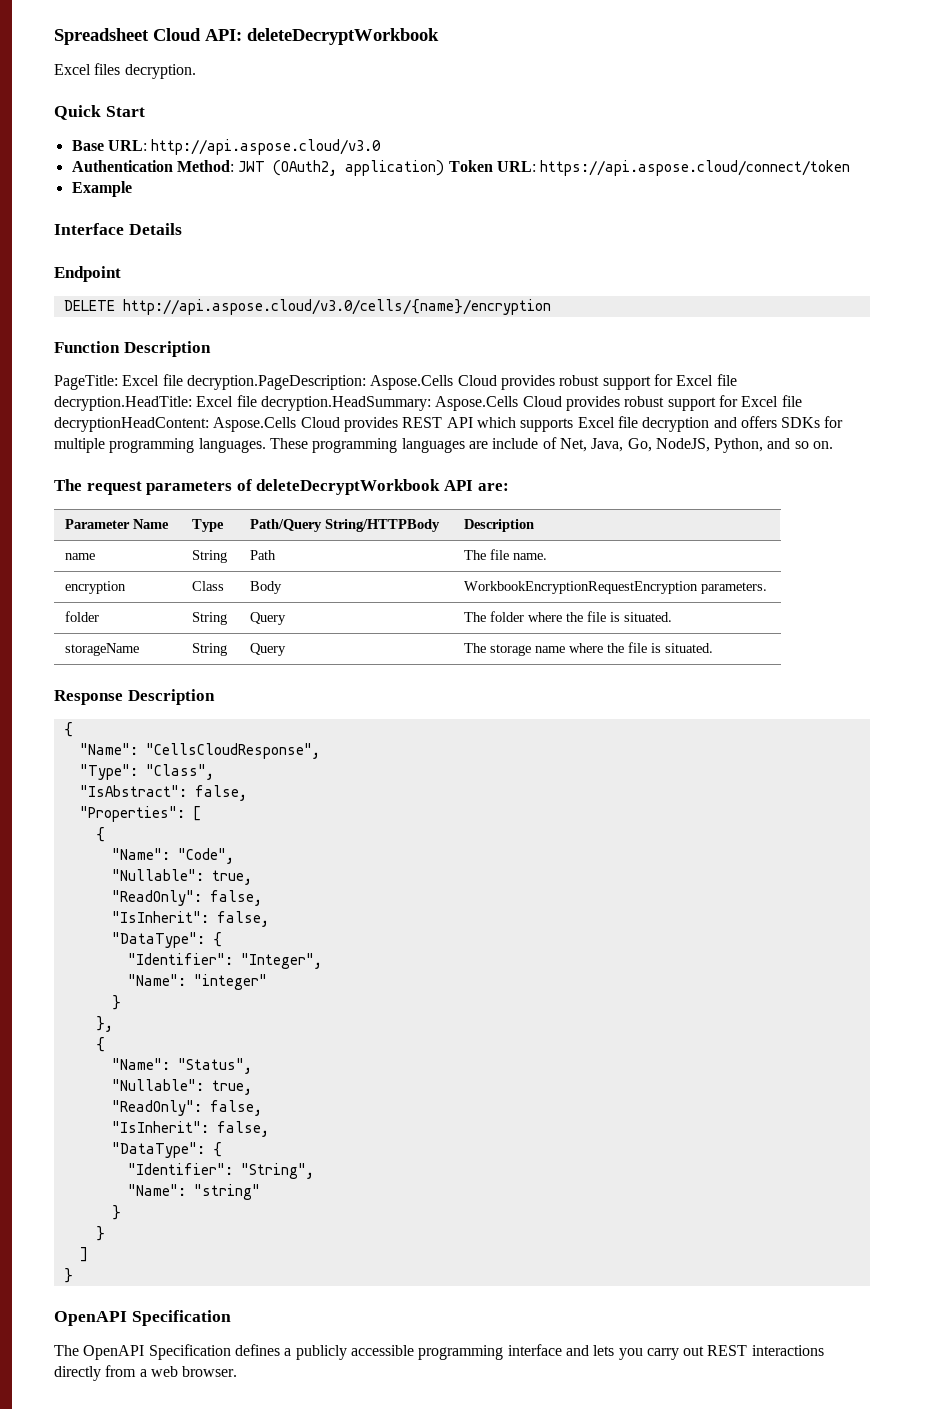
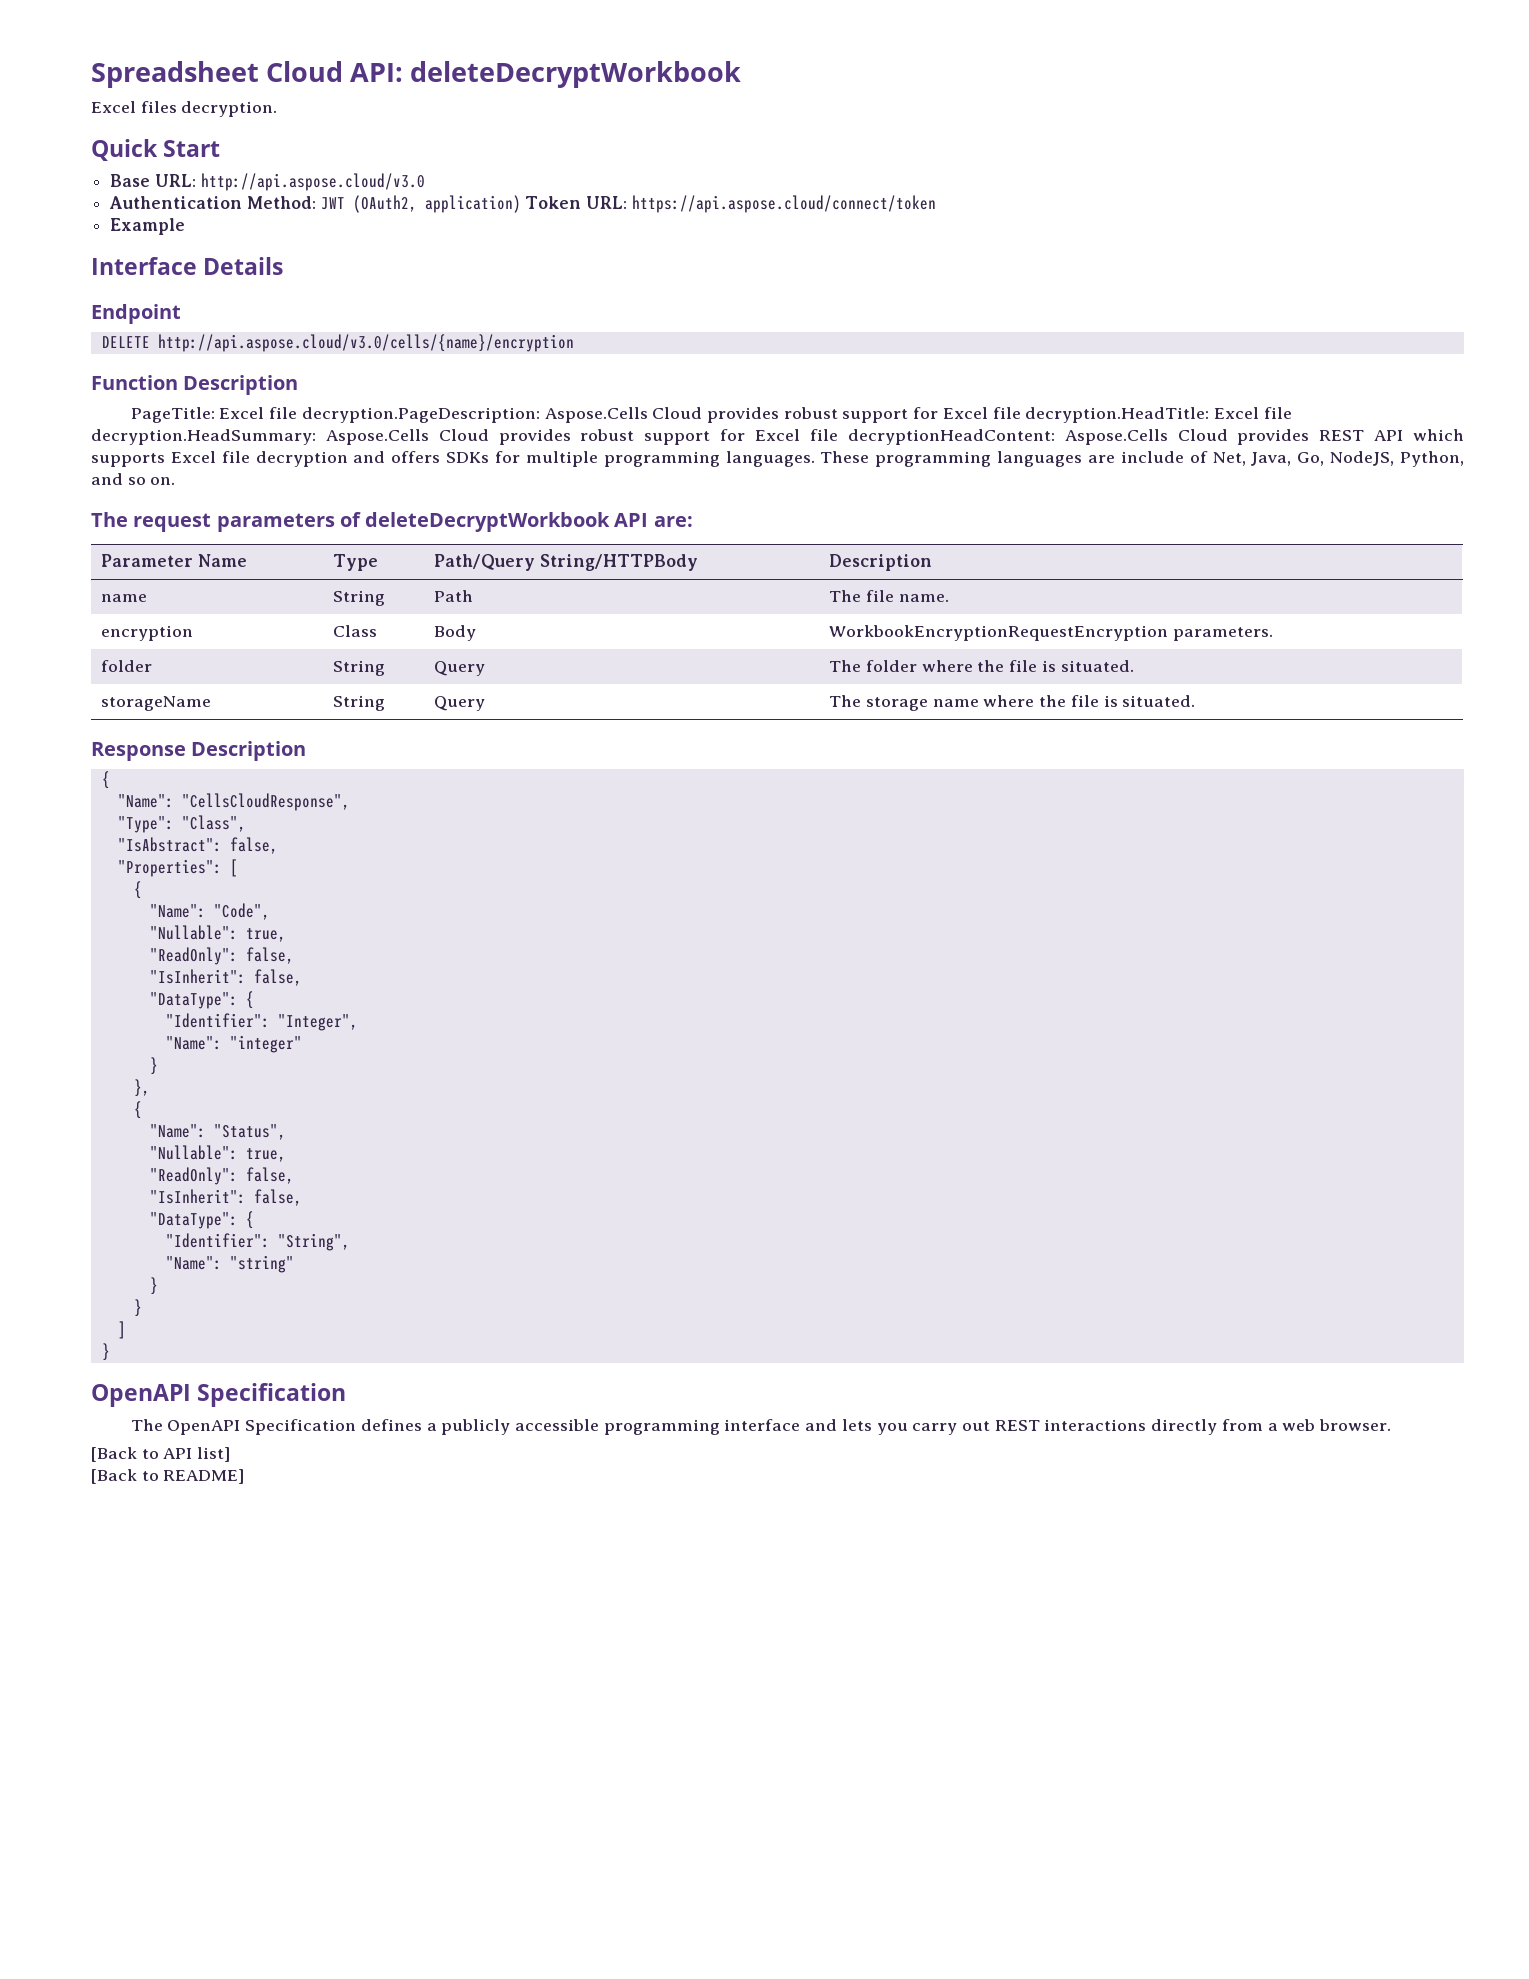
(238, 1371) none -> [91,1447,231,1462] [91,1469,245,1484] // [Back to API list] // [Back to README]

